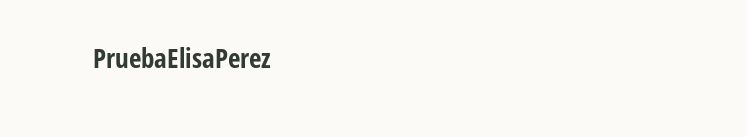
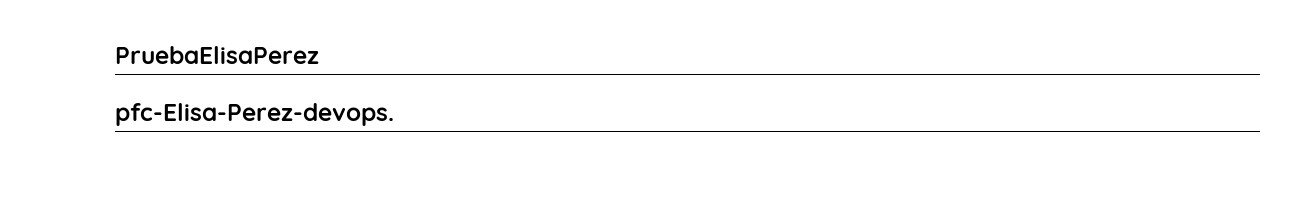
(271, 57) none -> [115,103,394,126] // pfc-Elisa-Perez-devops.

